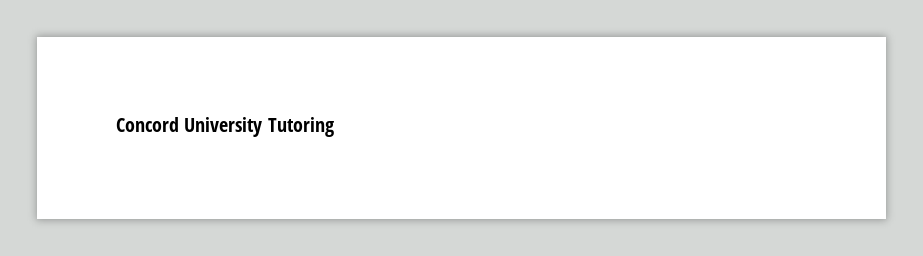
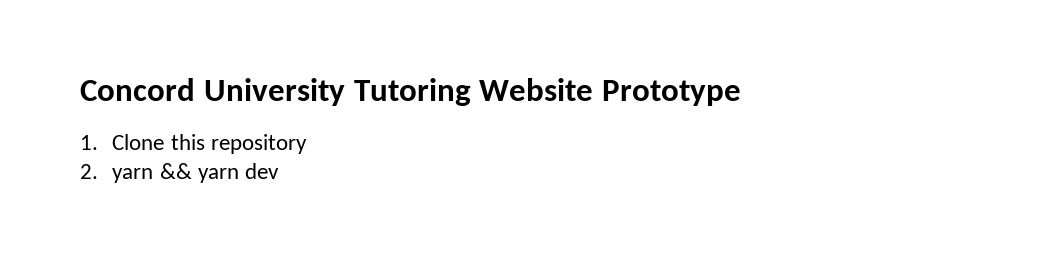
(334, 127) none -> [479,78,742,106] [80,134,307,154] [80,163,280,183] Website Prototype // 1. Clone this repository // 2. yarn && yarn dev

